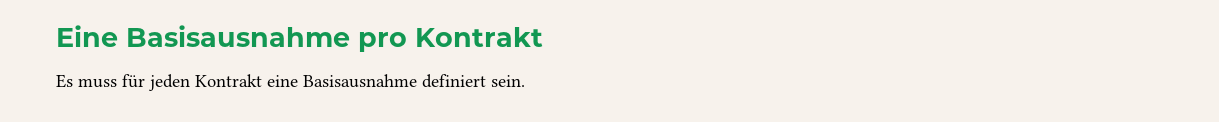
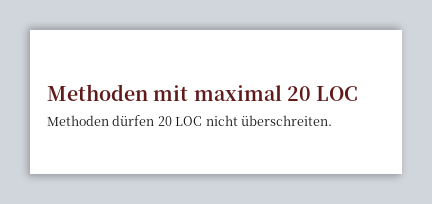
[56,25,543,52] [56,74,525,91] Eine Basisausnahme pro Kontrakt // Es muss für jeden Kontrakt eine Basisausnahme definiert sein. -> [47,84,359,101] [47,115,332,126] Methoden mit maximal 20 LOC // Methoden dürfen 20 LOC nicht überschreiten.

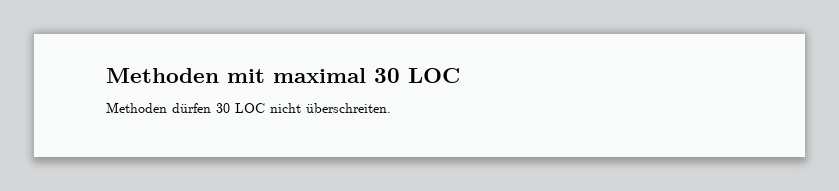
[286,86,311,101] 20 -> [374,68,400,83] 30
[157,116,172,126] 20 -> [216,103,230,113] 30

